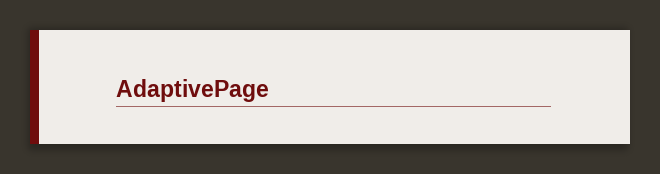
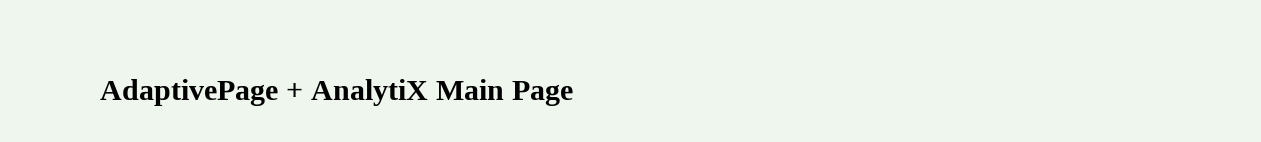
(269, 90) none -> [286,79,574,106] + AnalytiX Main Page

